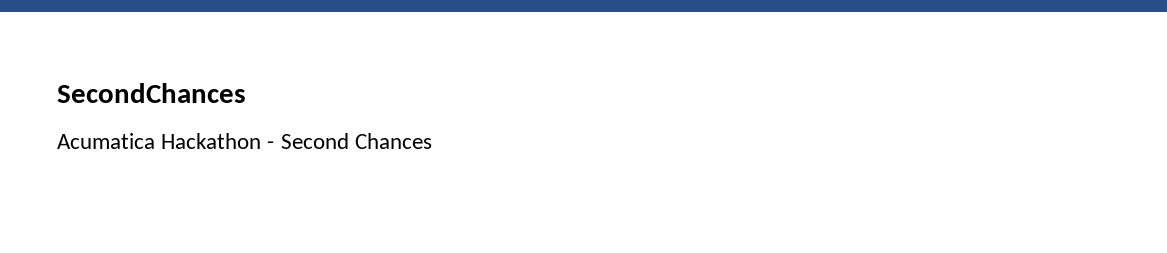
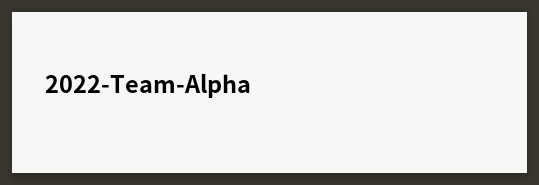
[57,83,246,103] [57,133,432,149] SecondChances // Acumatica Hackathon - Second Chances -> [45,73,251,98] 2022-Team-Alpha

